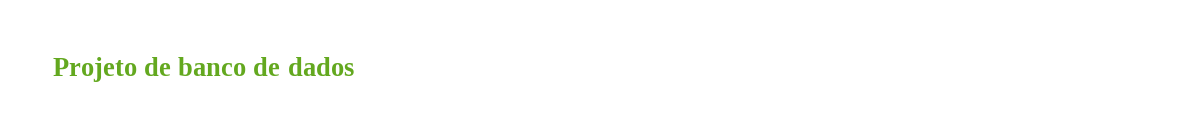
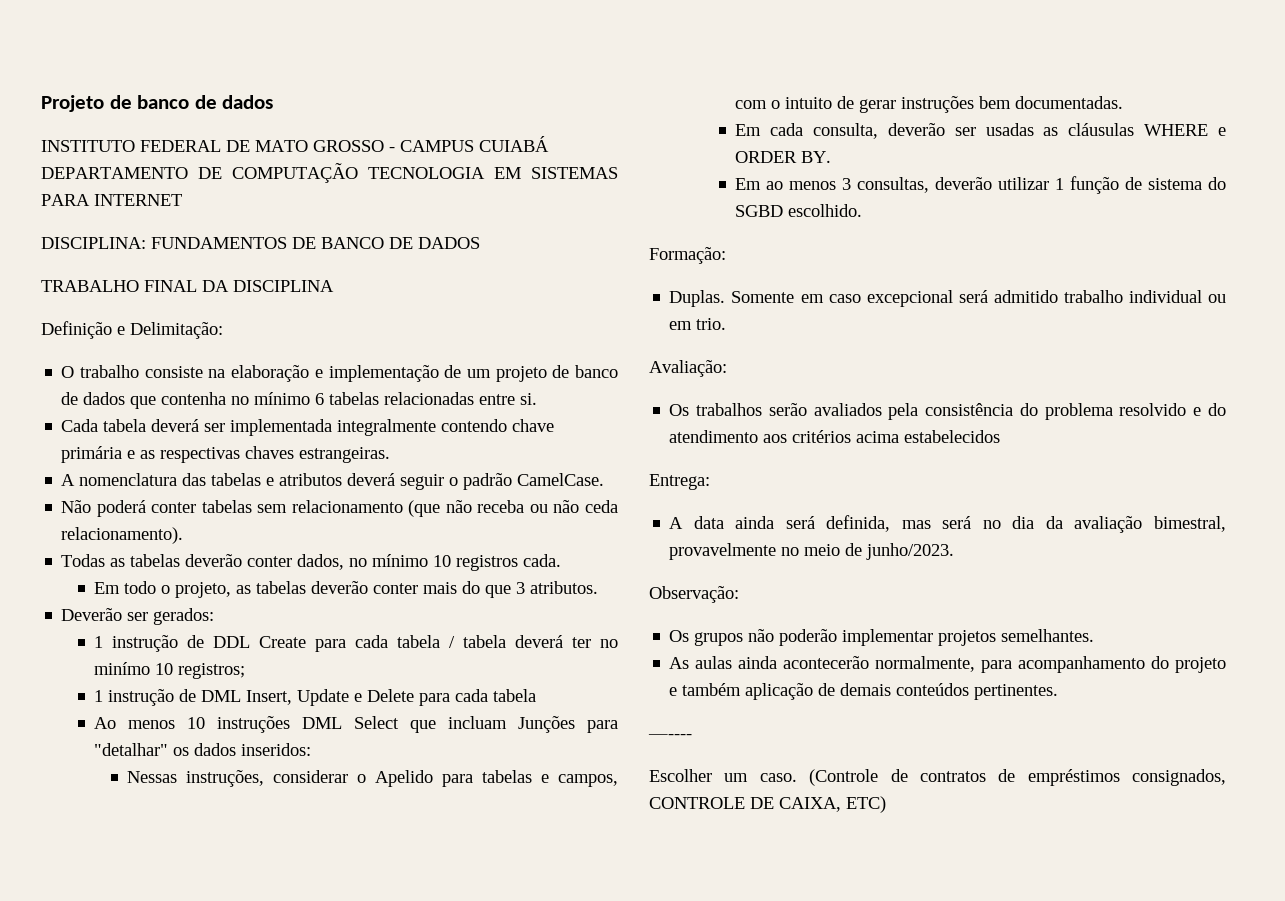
(354, 66) none -> [41,136,549,152] [41,163,618,183] [41,194,182,206] [41,237,480,249] [41,280,334,292] [41,321,223,339] [61,365,618,382] [61,392,538,409] [61,419,555,436] [61,446,391,463] [61,473,605,490] [61,500,618,517] [61,527,184,544] [61,554,562,571] [94,581,599,598] [61,608,215,625] [94,635,618,652] [94,662,246,679] [94,689,537,706] [94,716,619,733] [94,743,312,756] [127,770,618,787] [735,96,1124,113] [735,123,1226,139] [735,151,832,163] [735,176,1226,194] [735,204,863,217] [649,247,726,264] [669,290,1226,307] [669,318,727,330] [649,360,727,377] [669,403,1226,420] [669,430,1001,443] [649,474,710,490] [669,515,1226,533] [669,543,955,560] [649,586,739,603] [669,629,1095,646] [669,656,1226,673] [669,683,1059,700] [648,734,692,739] [649,769,1226,786] [649,796,886,813] // INSTITUTO FEDERAL DE MATO GROSSO - CAMPUS CUIABÁ DEPARTAMENTO DE COMPUTAÇÃO TECNOLOGIA EM SISTEMAS PARA INTERNET // DISCIPLINA: FUNDAMENTOS DE BANCO DE DADOS // TRABALHO FINAL DA DISCIPLINA // Definição e Delimitação: // O trabalho consiste na elaboração e implementação de um projeto de banco de dados que contenha no mínimo 6 tabelas relacionadas entre si. // Cada tabela deverá ser implementada integralmente contendo chave primária e as respectivas chaves estrangeiras. // A nomenclatura das tabelas e atributos deverá seguir o padrão CamelCase. // Não poderá conter tabelas sem relacionamento (que não receba ou não ceda relacionamento). // Todas as tabelas deverão conter dados, no mínimo 10 registros cada. // Em todo o projeto, as tabelas deverão conter mais do que 3 atributos. // Deverão ser gerados: // 1 instrução de DDL Create para cada tabela / tabela deverá ter no minímo 10 registros; // 1 instrução de DML Insert, Update e Delete para cada tabela // Ao menos 10 instruções DML Select que incluam Junções para "detalhar" os dados inseridos: // Nessas instruções, considerar o Apelido para tabelas e campos, com o intuito de gerar instruções bem documentadas. // Em cada consulta, deverão ser usadas as cláusulas WHERE e ORDER BY. // Em ao menos 3 consultas, deverão utilizar 1 função de sistema do SGBD escolhido. // Formação: // Duplas. Somente em caso excepcional será admitido trabalho individual ou em trio. // Avaliação: // Os trabalhos serão avaliados pela consistência do problema resolvido e do atendimento aos critérios acima estabelecidos // Entrega: // A data ainda será definida, mas será no dia da avaliação bimestral, provavelmente no meio de junho/2023. // Observação: // Os grupos não poderão implementar projetos semelhantes. // As aulas ainda acontecerão normalmente, para acompanhamento do projeto e também aplicação de demais conteúdos pertinentes. // —---- // Escolher um caso. (Controle de contratos de empréstimos consignados, CONTROLE DE CAIXA, ETC)

